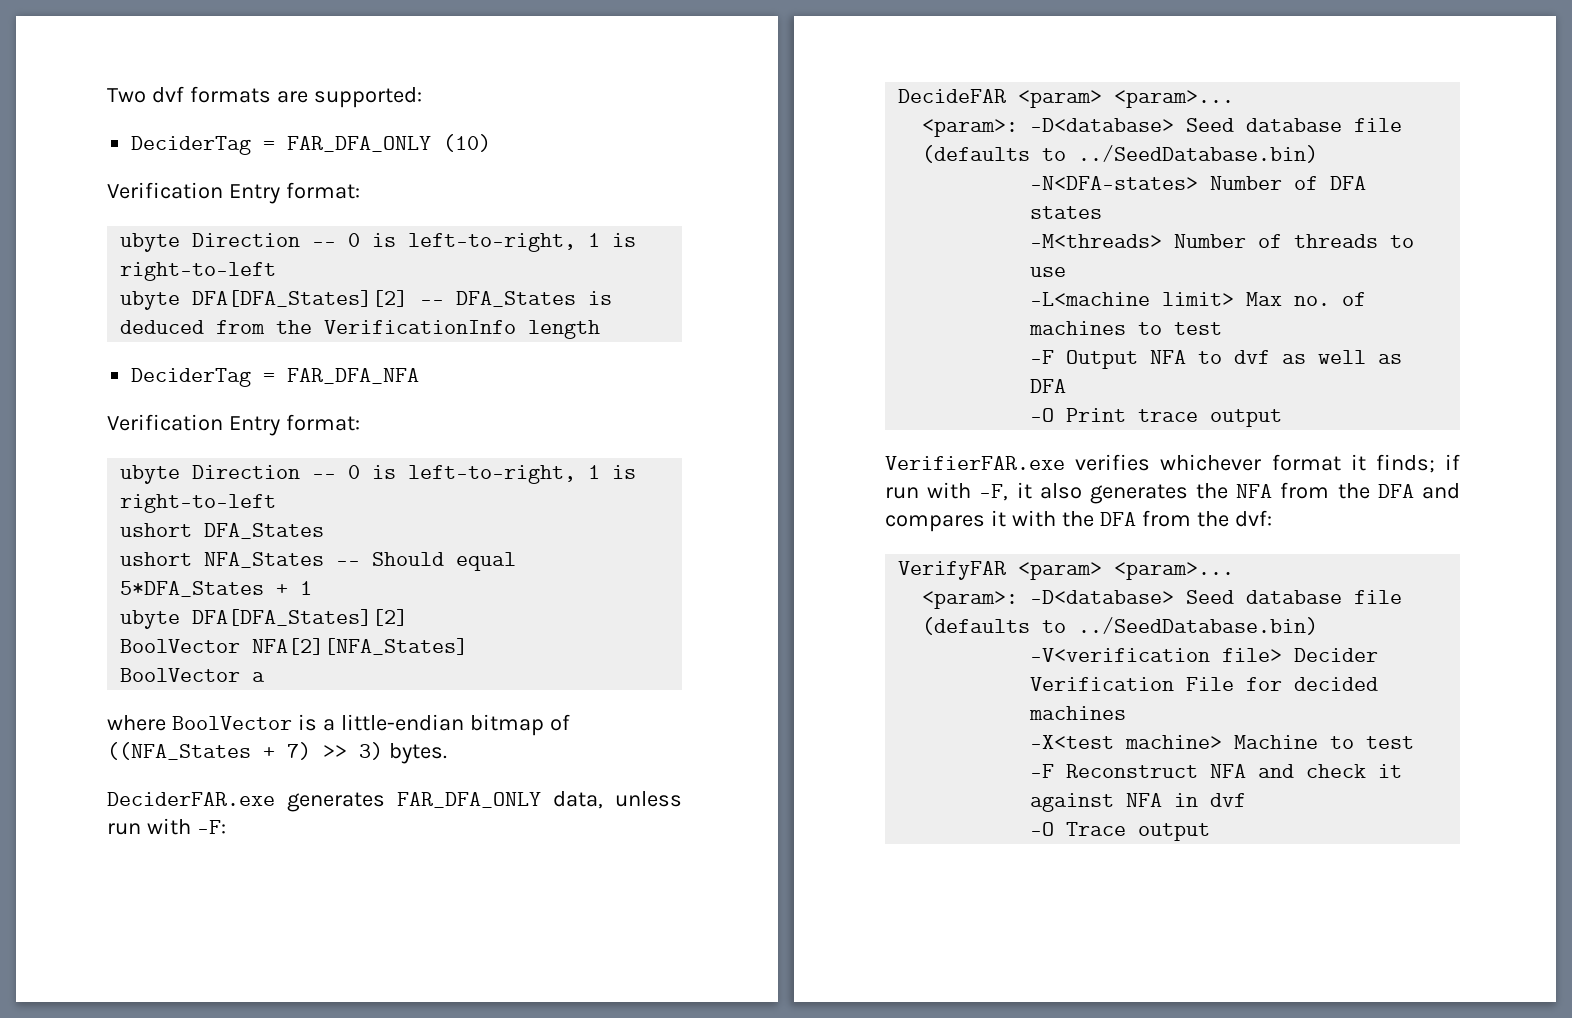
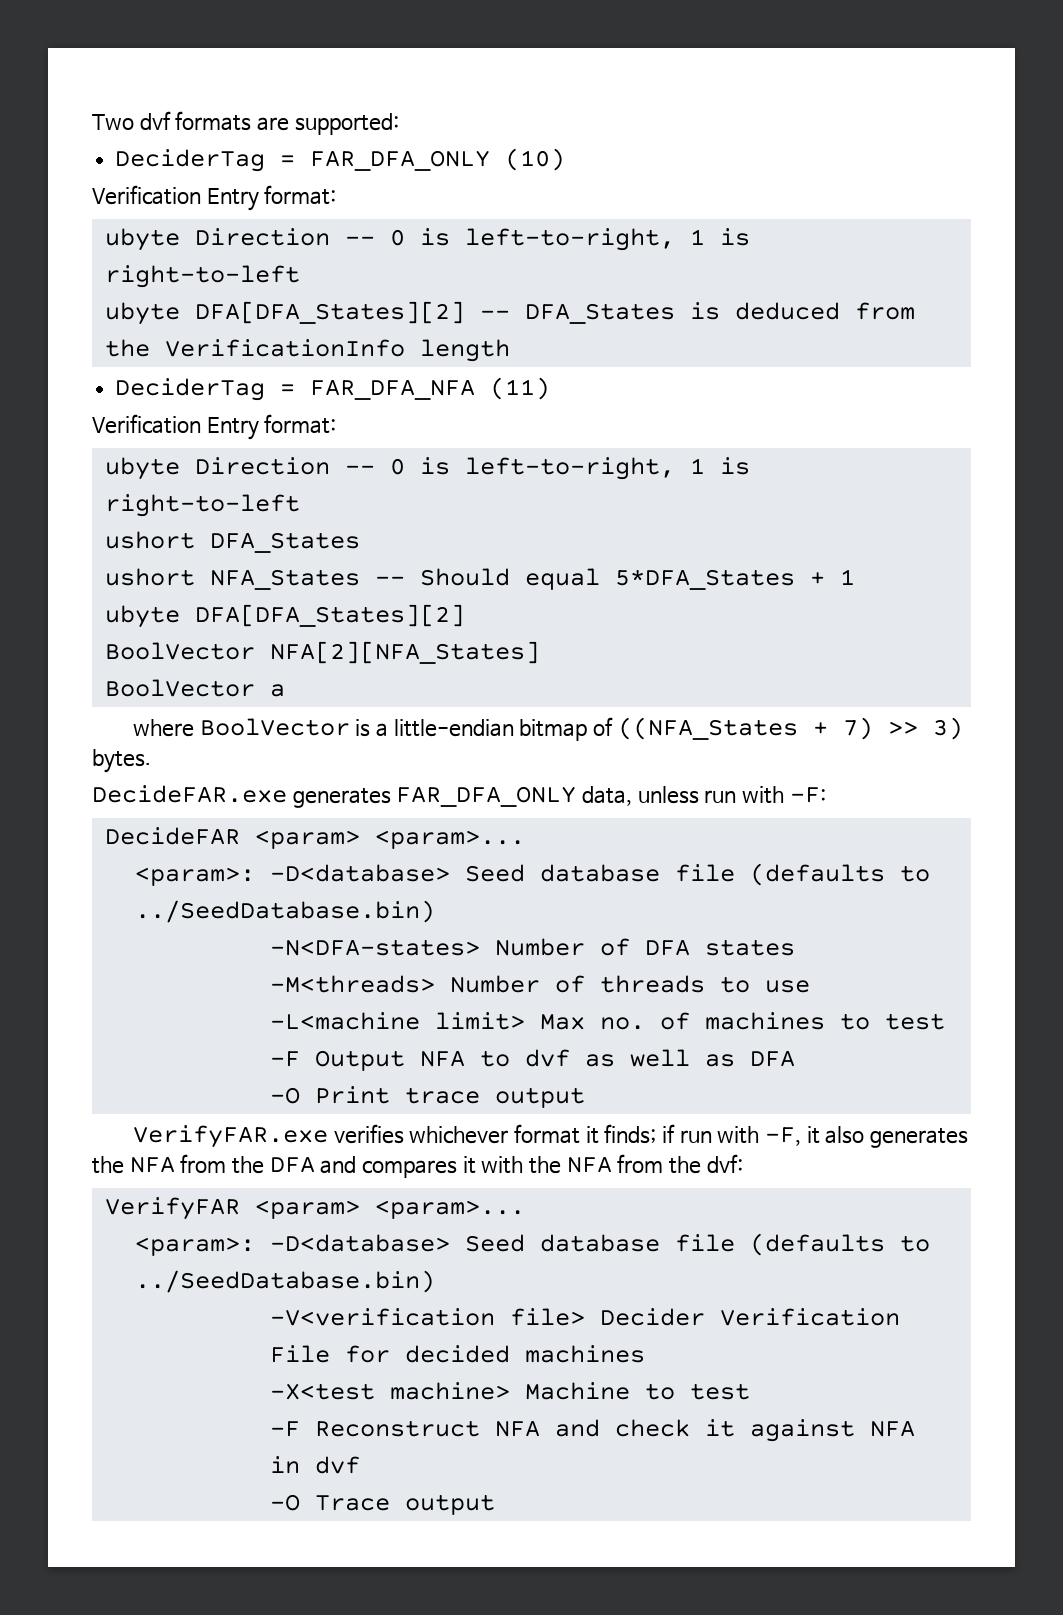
(420, 376) none -> [490,377,551,400] (11)
[107,792,275,806] DeciderFAR.exe -> [92,785,287,803] DecideFAR.exe
[885,456,1065,470] VerifierFAR.exe -> [132,1125,328,1148] VerifyFAR.exe
[1099,512,1136,526] DFA -> [566,1156,612,1173] NFA

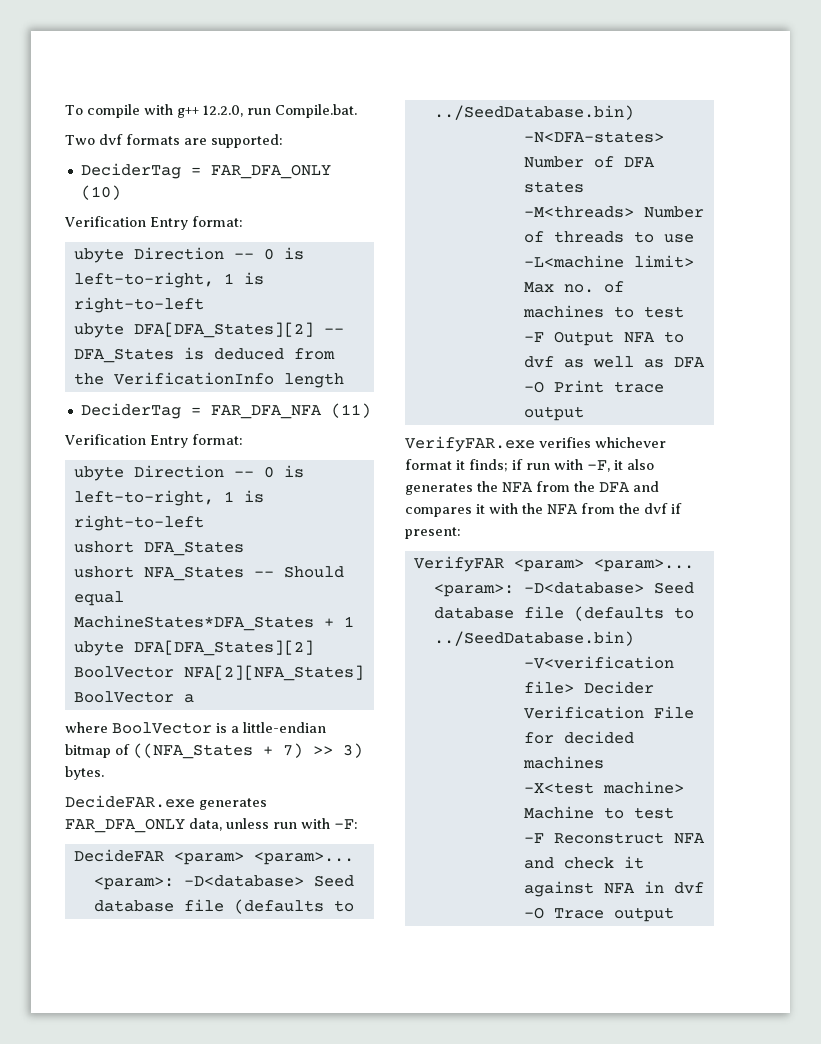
(92, 122) none -> [65,104,357,118] To compile with g++ 12.2.0, run Compile.bat. //
[614,569,795,590] 5*DFA_States -> [73,615,314,631] MachineStates*DFA_States
[706,1154,743,1173] dvf: -> [644,503,682,514] [405,527,461,539] dvf if present:

